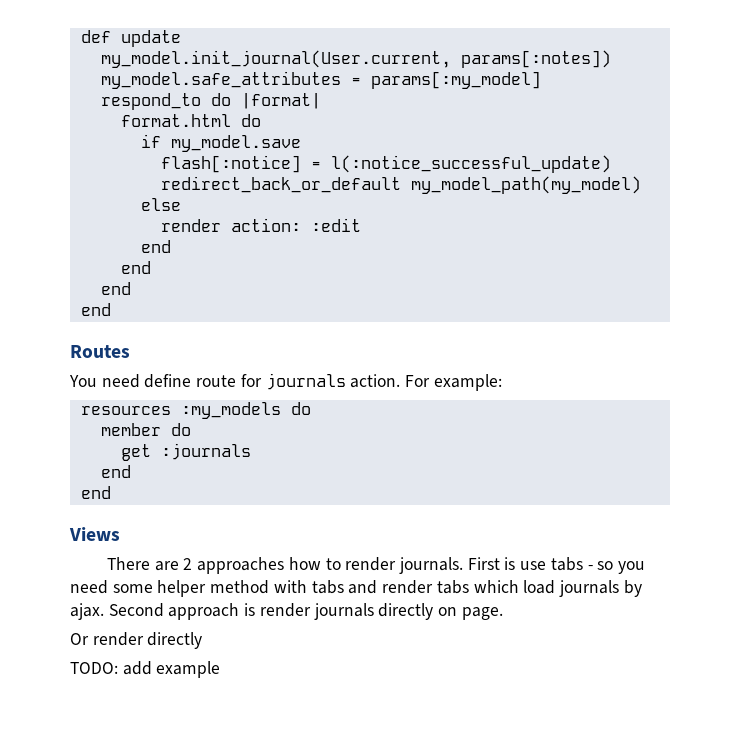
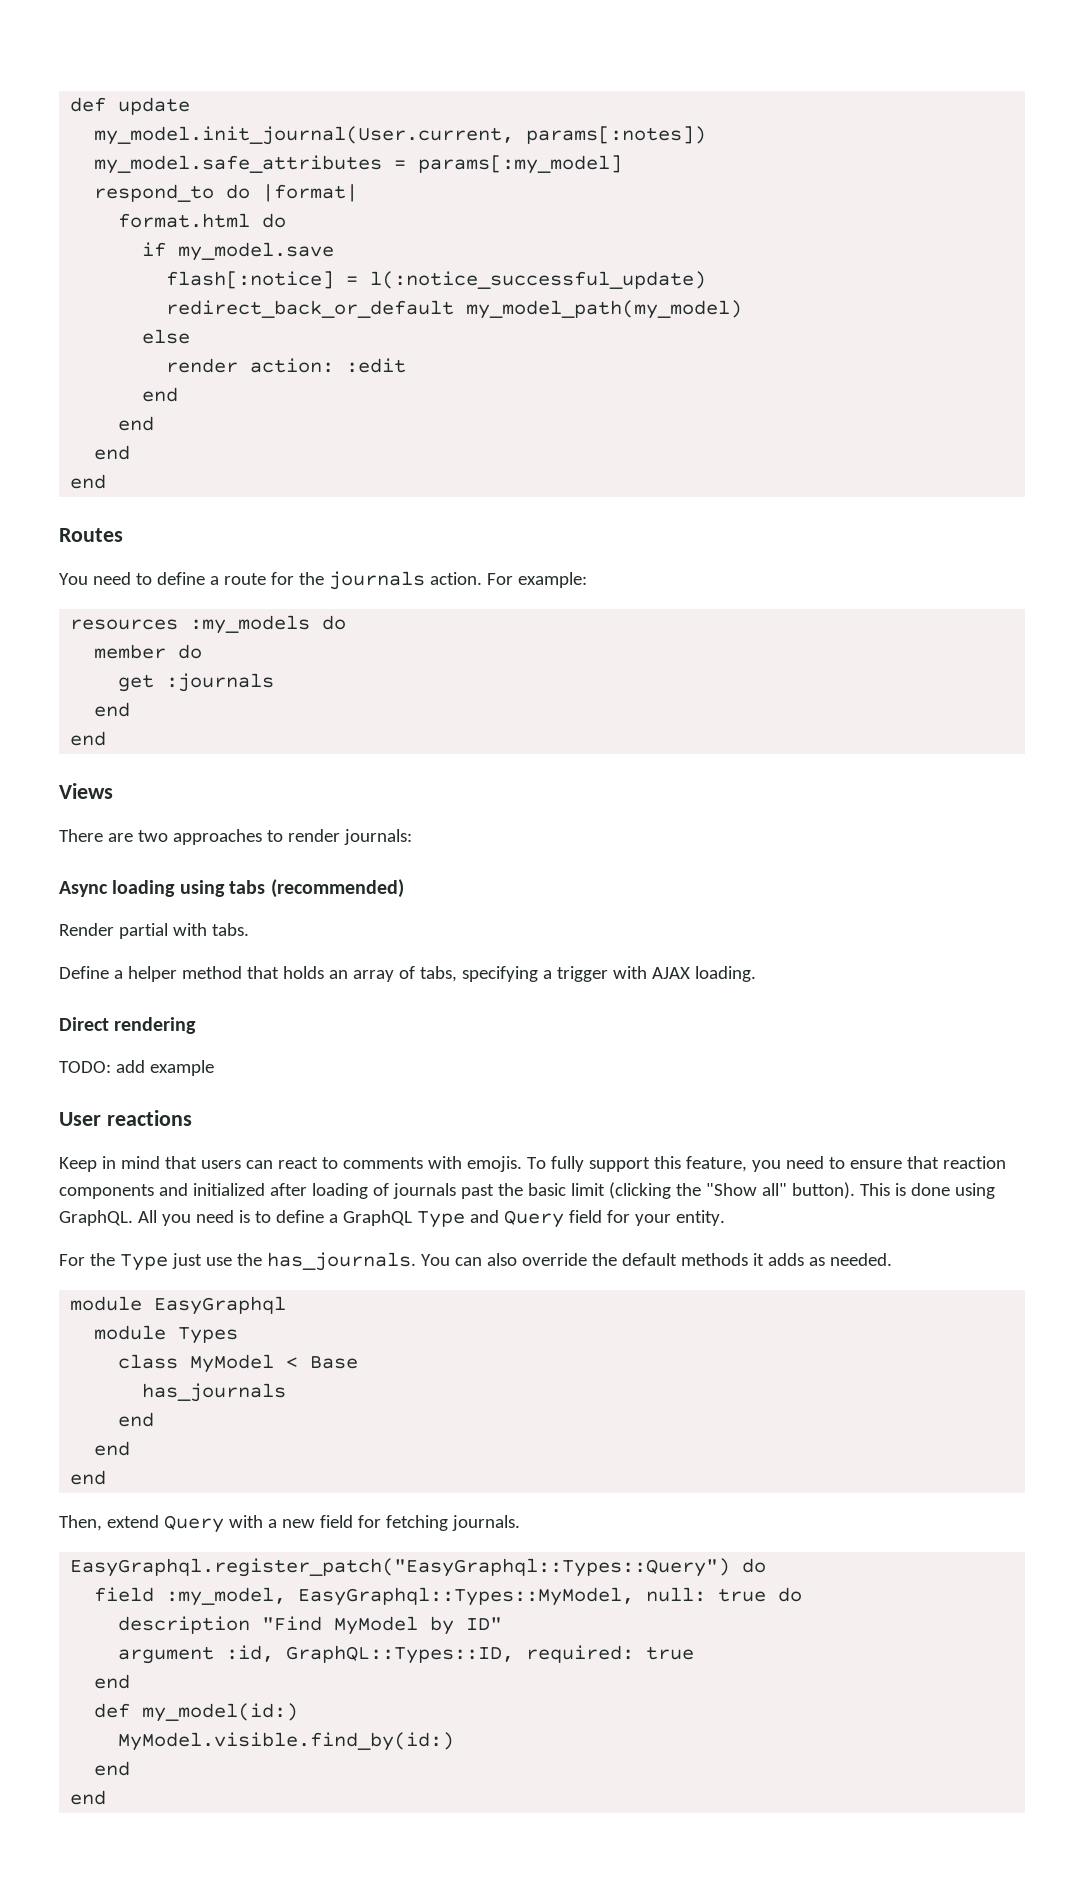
[144,374,192,388] define -> [135,572,219,585] to define a
(262, 380) none -> [298,572,324,585] the
[183,557,646,574] [70,580,642,597] [70,603,503,620] [70,632,203,649] [70,661,221,678] 2 approaches how to render journals. First is use tabs - so you need some helper method with tabs and render tabs which load journals by ajax. Second approach is render journals directly on page. // Or render directly // TODO: add example -> [137,829,412,845] [59,879,404,898] [59,923,249,939] [59,966,756,982] [59,1017,197,1034] [59,1060,214,1076] [59,1110,192,1126] [59,1156,1006,1172] [59,1182,995,1199] [59,1210,725,1228] [59,1252,892,1271] [70,1296,287,1315] [94,1325,239,1344] [118,1354,359,1373] [142,1383,287,1402] [118,1412,155,1427] [94,1441,131,1456] [70,1470,107,1485] [59,1515,520,1533] [70,1558,767,1577] [94,1587,803,1606] [118,1616,503,1635] [118,1645,695,1664] [94,1674,131,1689] [94,1703,299,1722] [118,1732,455,1751] [94,1761,131,1776] [70,1790,107,1805] two approaches to render journals: // Async loading using tabs (recommended) // Render partial with tabs. // Define a helper method that holds an array of tabs, specifying a trigger with AJAX loading. // Direct rendering // TODO: add example // User reactions // Keep in mind that users can react to comments with emojis. To fully support this feature, you need to ensure that reaction components and initialized after loading of journals past the basic limit (clicking the "Show all" button). This is done using GraphQL. All you need is to define a GraphQL Type and Query field for your entity. // For the Type just use the has_journals. You can also override the default methods it adds as needed. // module EasyGraphql // module Types // class MyModel < Base // has_journals // end // end // end // Then, extend Query with a new field for fetching journals. // EasyGraphql.register_patch("EasyGraphql::Types::Query") do // field :my_model, EasyGraphql::Types::MyModel, null: true do // description "Find MyModel by ID" // argument :id, GraphQL::Types::ID, required: true // end // def my_model(id:) // MyModel.visible.find_by(id:) // end // end

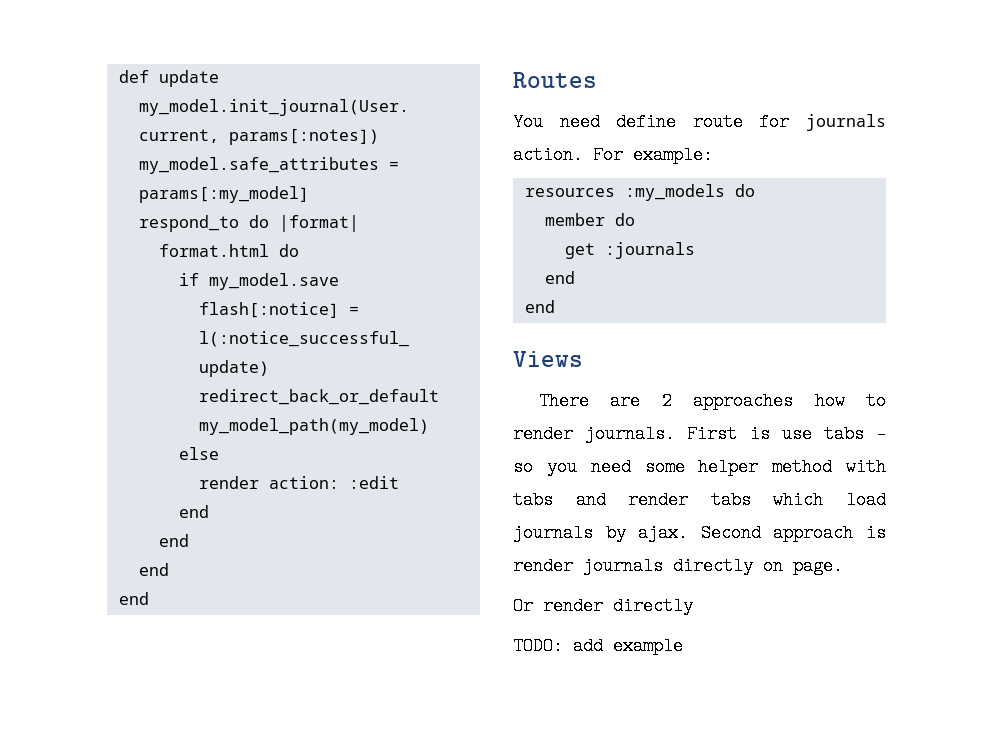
[135,572,219,585] to define a -> [616,113,677,131] define
[298,572,324,585] the -> (790, 122) none
[137,829,412,845] [59,879,404,898] [59,923,249,939] [59,966,756,982] [59,1017,197,1034] [59,1060,214,1076] [59,1110,192,1126] [59,1156,1006,1172] [59,1182,995,1199] [59,1210,725,1228] [59,1252,892,1271] [70,1296,287,1315] [94,1325,239,1344] [118,1354,359,1373] [142,1383,287,1402] [118,1412,155,1427] [94,1441,131,1456] [70,1470,107,1485] [59,1515,520,1533] [70,1558,767,1577] [94,1587,803,1606] [118,1616,503,1635] [118,1645,695,1664] [94,1674,131,1689] [94,1703,299,1722] [118,1732,455,1751] [94,1761,131,1776] [70,1790,107,1805] two approaches to render journals: // Async loading using tabs (recommended) // Render partial with tabs. // Define a helper method that holds an array of tabs, specifying a trigger with AJAX loading. // Direct rendering // TODO: add example // User reactions // Keep in mind that users can react to comments with emojis. To fully support this feature, you need to ensure that reaction components and initialized after loading of journals past the basic limit (clicking the "Show all" button). This is done using GraphQL. All you need is to define a GraphQL Type and Query field for your entity. // For the Type just use the has_journals. You can also override the default methods it adds as needed. // module EasyGraphql // module Types // class MyModel < Base // has_journals // end // end // end // Then, extend Query with a new field for fetching journals. // EasyGraphql.register_patch("EasyGraphql::Types::Query") do // field :my_model, EasyGraphql::Types::MyModel, null: true do // description "Find MyModel by ID" // argument :id, GraphQL::Types::ID, required: true // end // def my_model(id:) // MyModel.visible.find_by(id:) // end // end -> [661,392,886,410] [513,425,886,443] [513,458,886,476] [513,491,886,509] [513,524,886,542] [513,557,843,575] [513,597,693,615] [513,637,683,655] 2 approaches how to render journals. First is use tabs - so you need some helper method with tabs and render tabs which load journals by ajax. Second approach is render journals directly on page. // Or render directly // TODO: add example

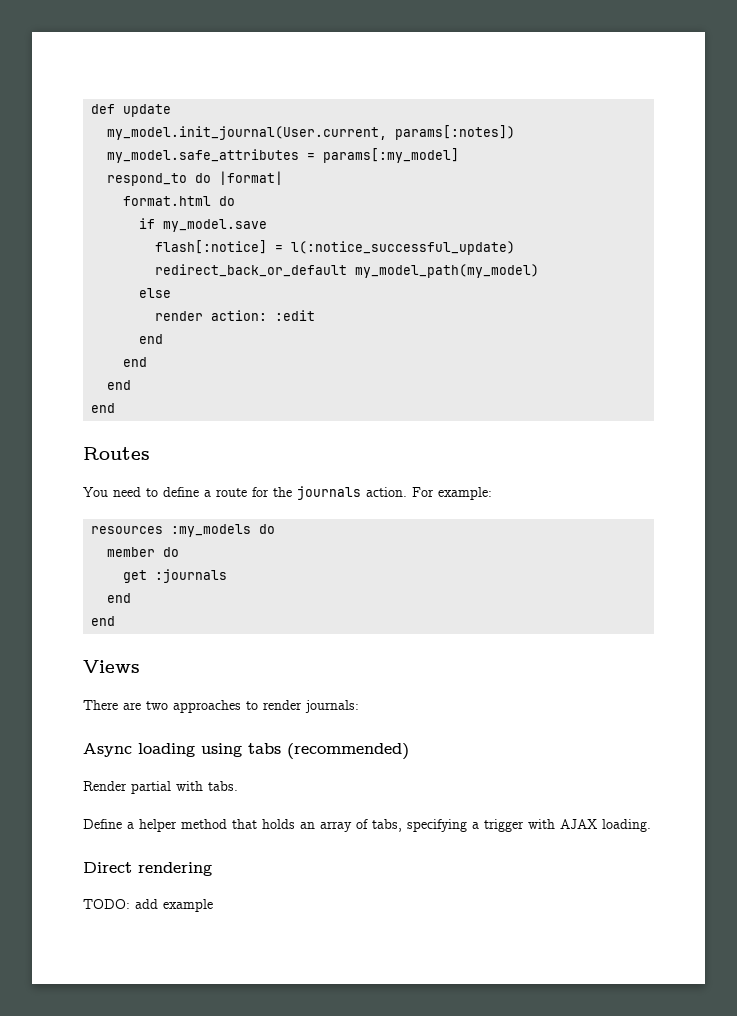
[616,113,677,131] define -> [146,487,211,497] to define a
(790, 122) none -> [273,487,292,497] the
[661,392,886,410] [513,425,886,443] [513,458,886,476] [513,491,886,509] [513,524,886,542] [513,557,843,575] [513,597,693,615] 2 approaches how to render journals. First is use tabs - so you need some helper method with tabs and render tabs which load journals by ajax. Second approach is render journals directly on page. // Or render directly -> [146,700,359,713] [83,743,409,760] [83,781,238,794] [83,819,651,832] [83,862,212,876] two approaches to render journals: // Async loading using tabs (recommended) // Render partial with tabs. // Define a helper method that holds an array of tabs, specifying a trigger with AJAX loading. // Direct rendering

